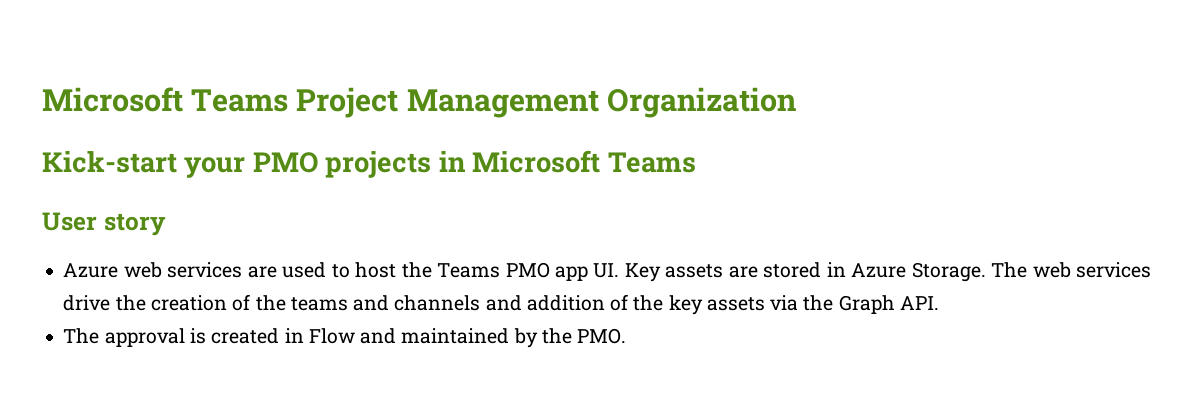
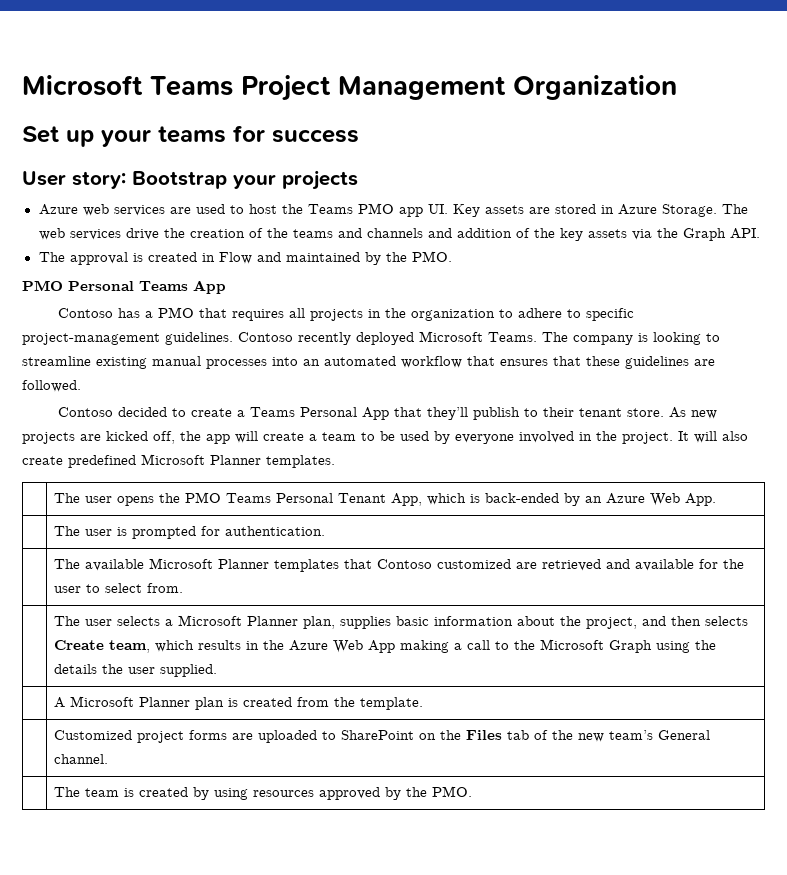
[42,150,696,178] [42,212,166,236] Kick-start your PMO projects in Microsoft Teams // User story -> [22,125,359,147] [22,170,358,190] Set up your teams for success // User story: Bootstrap your projects
(627, 336) none -> [22,280,226,294] [57,307,634,321] [22,331,720,345] [22,356,715,369] [22,380,81,392] [57,407,717,420] [22,431,748,444] [22,454,335,468] [54,492,717,506] [54,526,326,539] [54,558,745,572] [54,583,184,593] [54,615,749,629] [54,639,717,653] [54,664,218,677] [54,696,424,710] [54,730,711,743] [54,754,109,764] [54,786,473,800] // PMO Personal Teams App // Contoso has a PMO that requires all projects in the organization to adhere to specific project-management guidelines. Contoso recently deployed Microsoft Teams. The company is looking to streamline existing manual processes into an automated workflow that ensures that these guidelines are followed. // Contoso decided to create a Teams Personal App that they’ll publish to their tenant store. As new projects are kicked off, the app will create a team to be used by everyone involved in the project. It will also create predefined Microsoft Planner templates. // | The user opens the PMO Teams Personal Tenant App, which is back-ended by an Azure Web App. // | The user is prompted for authentication. // | The available Microsoft Planner templates that Contoso customized are retrieved and available for the user to select from. // | The user selects a Microsoft Planner plan, supplies basic information about the project, and then selects Create team, which results in the Azure Web App making a call to the Microsoft Graph using the details the user supplied. // | A Microsoft Planner plan is created from the template. // | Customized project forms are uploaded to SharePoint on the Files tab of the new team’s General channel. // | The team is created by using resources approved by the PMO.

